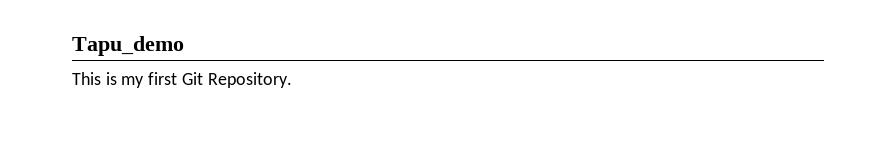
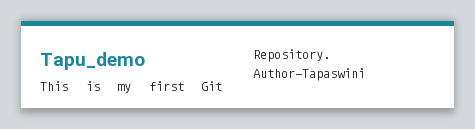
(292, 80) none -> [253,68,365,81] // Author-Tapaswini

